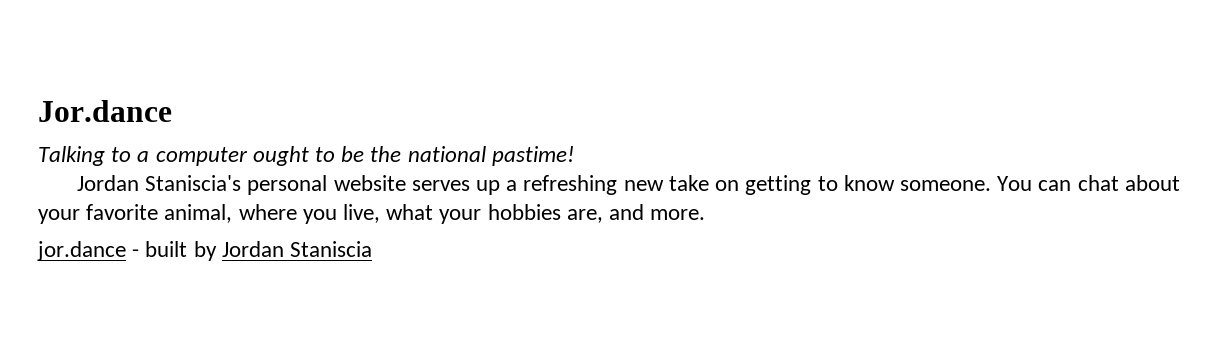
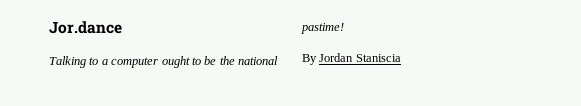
[77,175,1180,195] [38,204,706,224] [37,241,217,261] Jordan Staniscia's personal website serves up a refreshing new take on getting to know someone. You can chat about your favorite animal, where you live, what your hobbies are, and more. // jor.dance - built by -> [302,54,317,65] By

